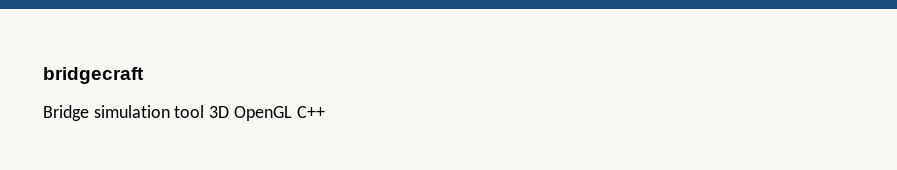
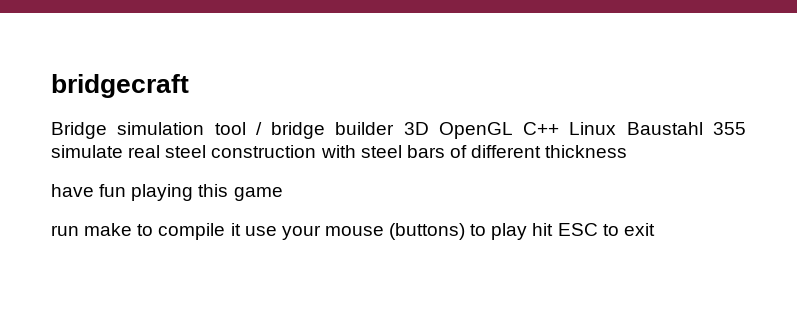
[209,106,325,121] 3D OpenGL C++ -> [255,122,746,139] [51,145,628,158] [51,184,283,201] [51,223,655,240] / bridge builder 3D OpenGL C++ Linux Baustahl 355 simulate real steel construction with steel bars of different thickness // have fun playing this game // run make to compile it use your mouse (buttons) to play hit ESC to exit

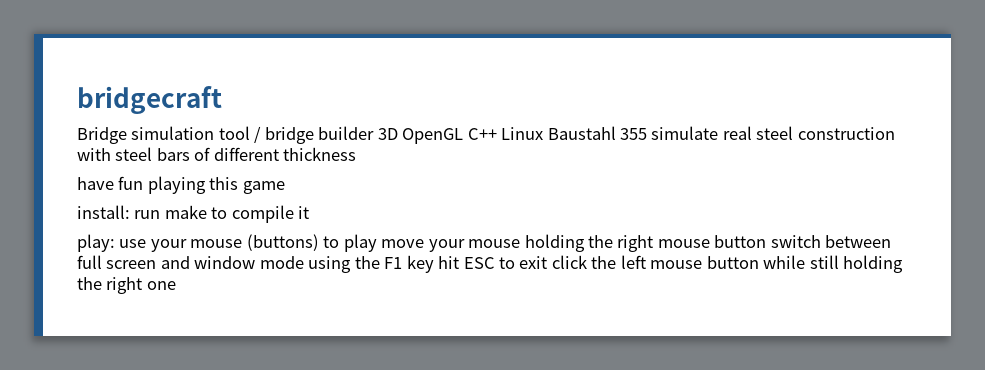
(283, 194) none -> [77,205,130,219] install:
(241, 229) none -> [77,234,115,252] // play:
[532,223,655,236] hit ESC to exit -> [381,234,892,252] [77,255,904,273] [77,277,176,294] move your mouse holding the right mouse button switch between full screen and window mode using the F1 key hit ESC to exit click the left mouse button while still holding the right one

